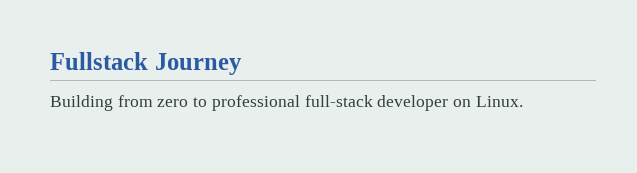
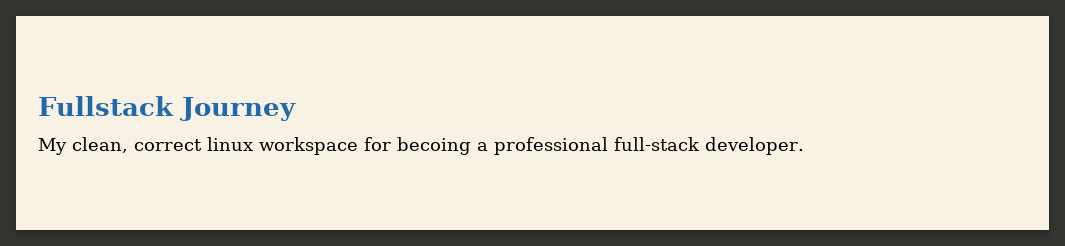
[50,95,523,111] Building from zero to professional full-stack developer on Linux. -> [38,137,804,155] My clean, correct linux workspace for becoing a professional full-stack developer.

